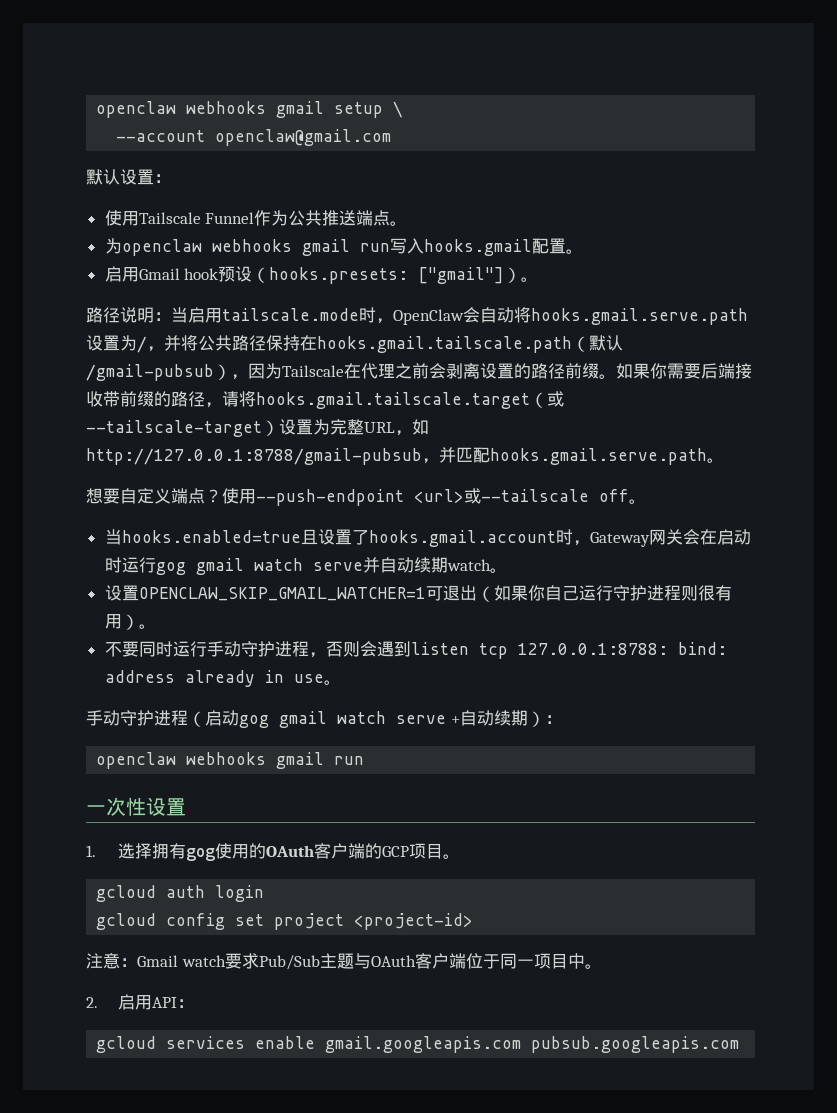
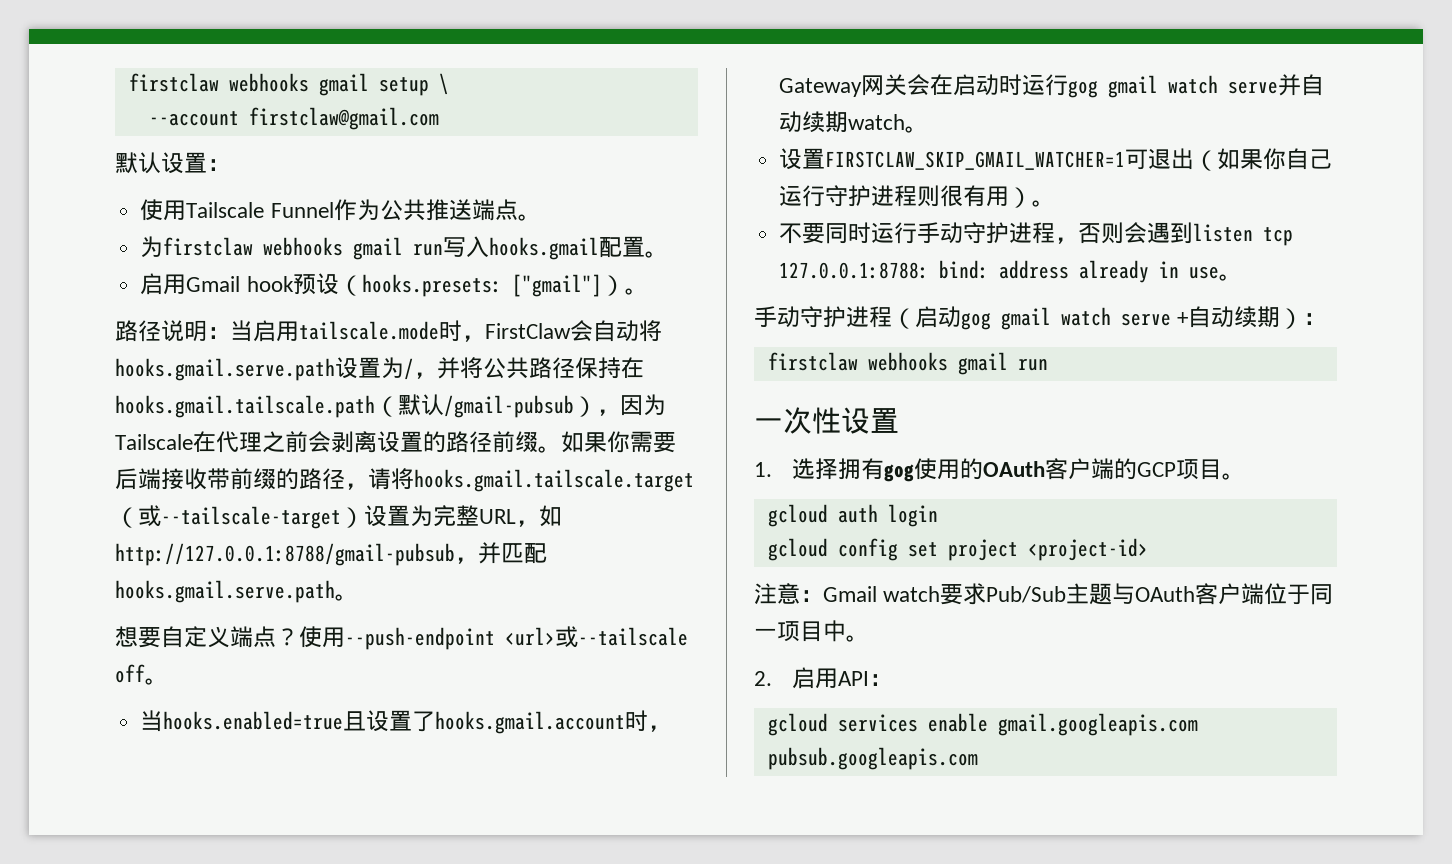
[96,101,177,118] openclaw -> [128,73,219,92] firstclaw
[215,129,392,146] openclaw@gmail.com -> [248,107,439,130] firstclaw@gmail.com
[121,239,202,256] openclaw -> [163,237,254,256] firstclaw
[393,309,464,325] OpenClaw -> [485,323,571,339] FirstClaw
[138,587,426,601] OPENCLAW_SKIP_GMAIL_WATCHER=1 -> [825,151,1126,170] FIRSTCLAW_SKIP_GMAIL_WATCHER=1
[96,752,177,769] openclaw -> [767,352,858,371] firstclaw

